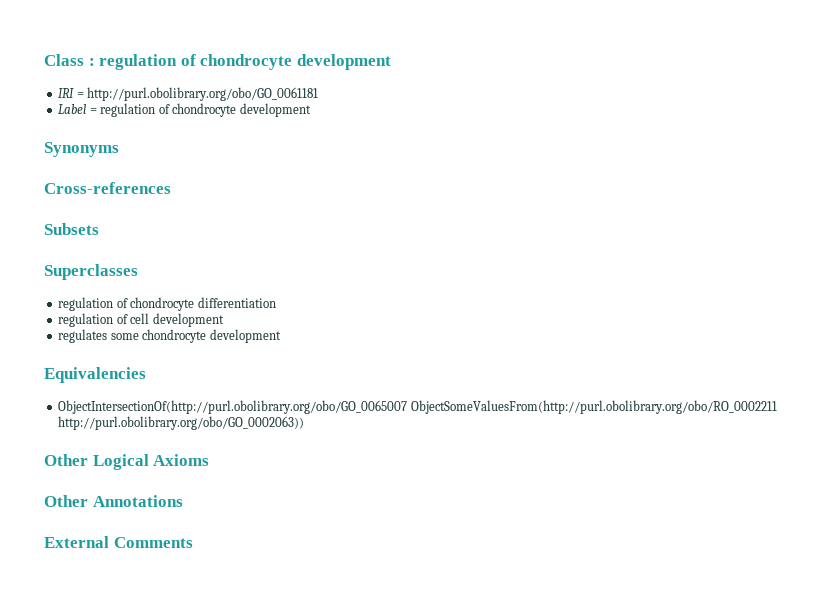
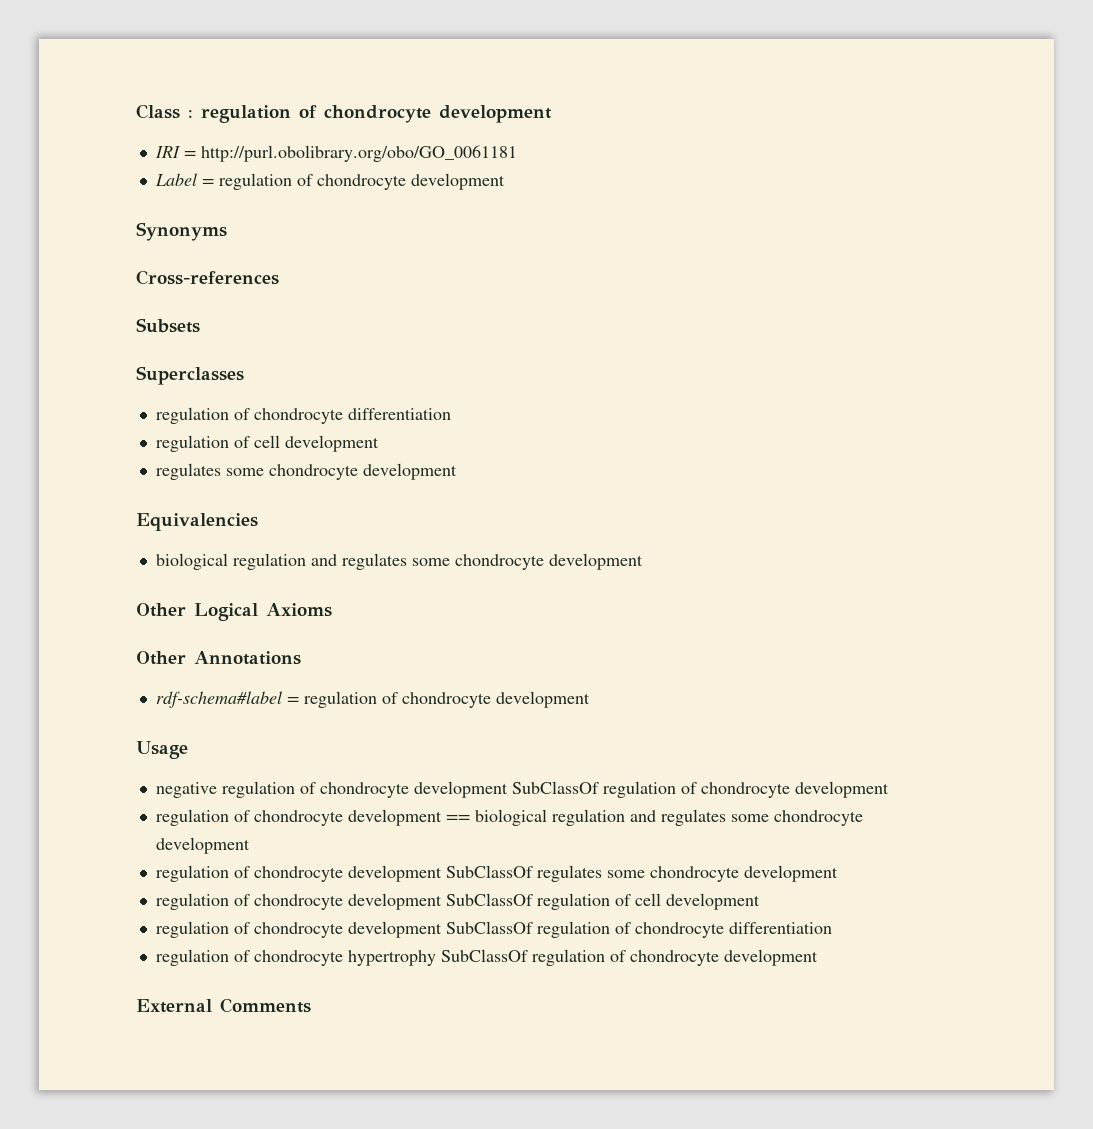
[58,400,777,414] [58,416,305,430] ObjectIntersectionOf(http://purl.obolibrary.org/obo/GO_0065007 ObjectSomeValuesFrom(http://purl.obolibrary.org/obo/RO_0002211 http://purl.obolibrary.org/obo/GO_0002063)) -> [155,553,643,570] biological regulation and regulates some chondrocyte development
(183, 501) none -> [155,691,590,708] [136,741,188,759] [155,781,889,798] [155,809,863,826] [155,837,250,854] [155,865,838,882] [155,893,760,910] [155,921,832,938] [155,949,818,966] // rdf-schema#label = regulation of chondrocyte development // Usage // negative regulation of chondrocyte development SubClassOf regulation of chondrocyte development // regulation of chondrocyte development == biological regulation and regulates some chondrocyte development // regulation of chondrocyte development SubClassOf regulates some chondrocyte development // regulation of chondrocyte development SubClassOf regulation of cell development // regulation of chondrocyte development SubClassOf regulation of chondrocyte differentiation // regulation of chondrocyte hypertrophy SubClassOf regulation of chondrocyte development

